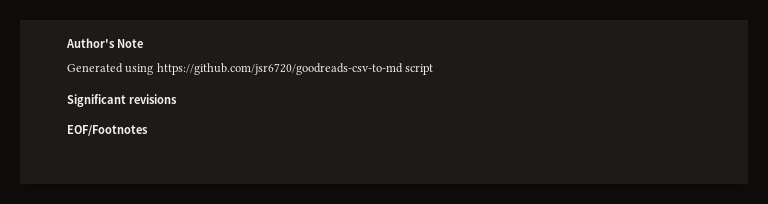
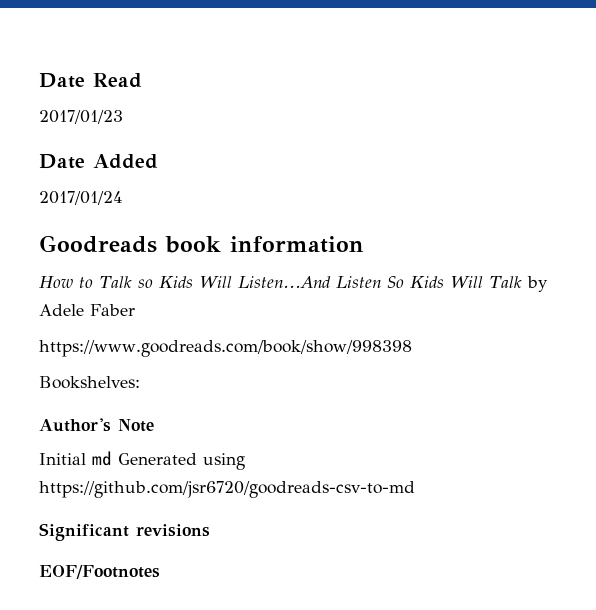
(66, 43) none -> [39,73,142,88] [39,110,123,124] [39,154,158,169] [39,191,123,205] [39,235,364,253] [39,276,548,292] [39,304,135,316] [39,340,412,357] [39,376,140,389] Date Read // 2017/01/23 // Date Added // 2017/01/24 // Goodreads book information // How to Talk so Kids Will Listen...And Listen So Kids Will Talk by Adele Faber // https://www.goodreads.com/book/show/998398 // Bookshelves: //
(143, 43) none -> [39,451,112,466] Initial md
[405,64,434,75] script -> (415, 489) none

